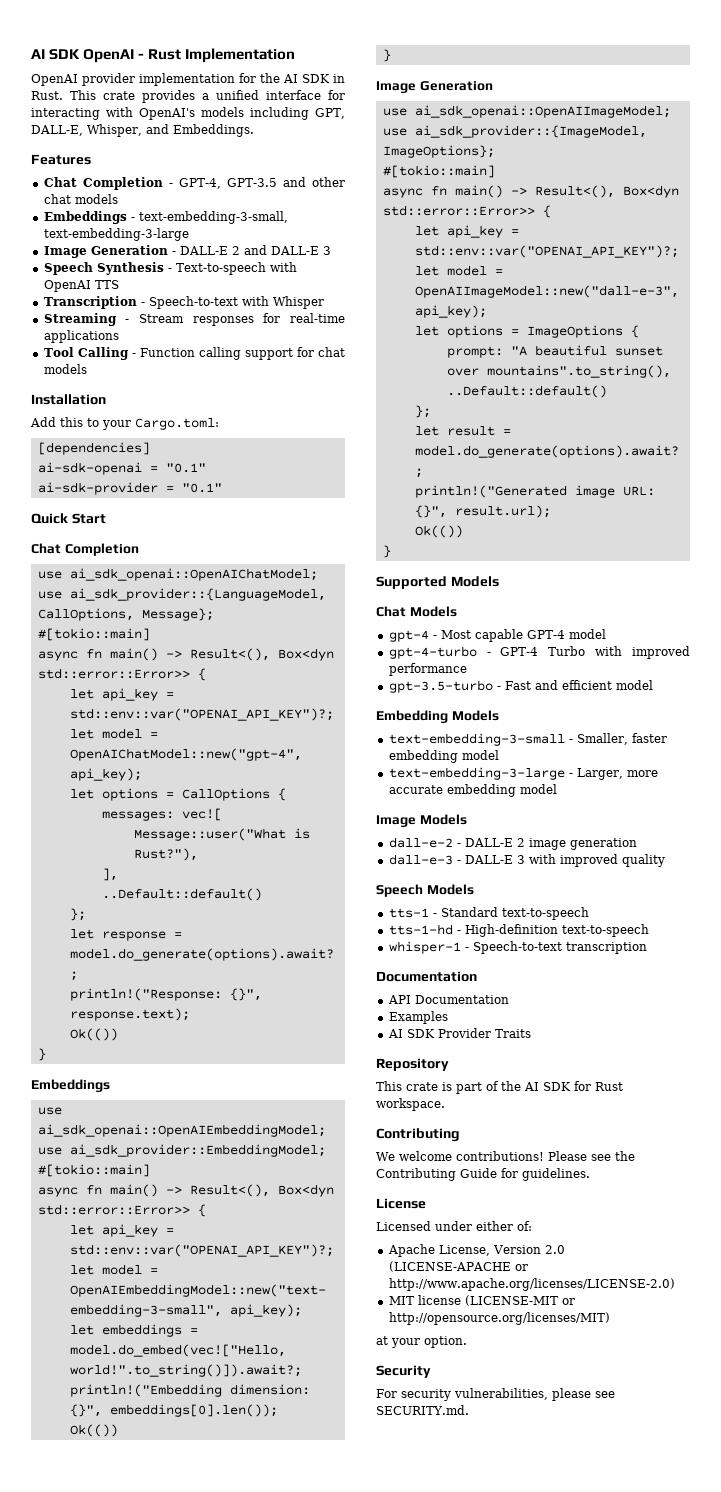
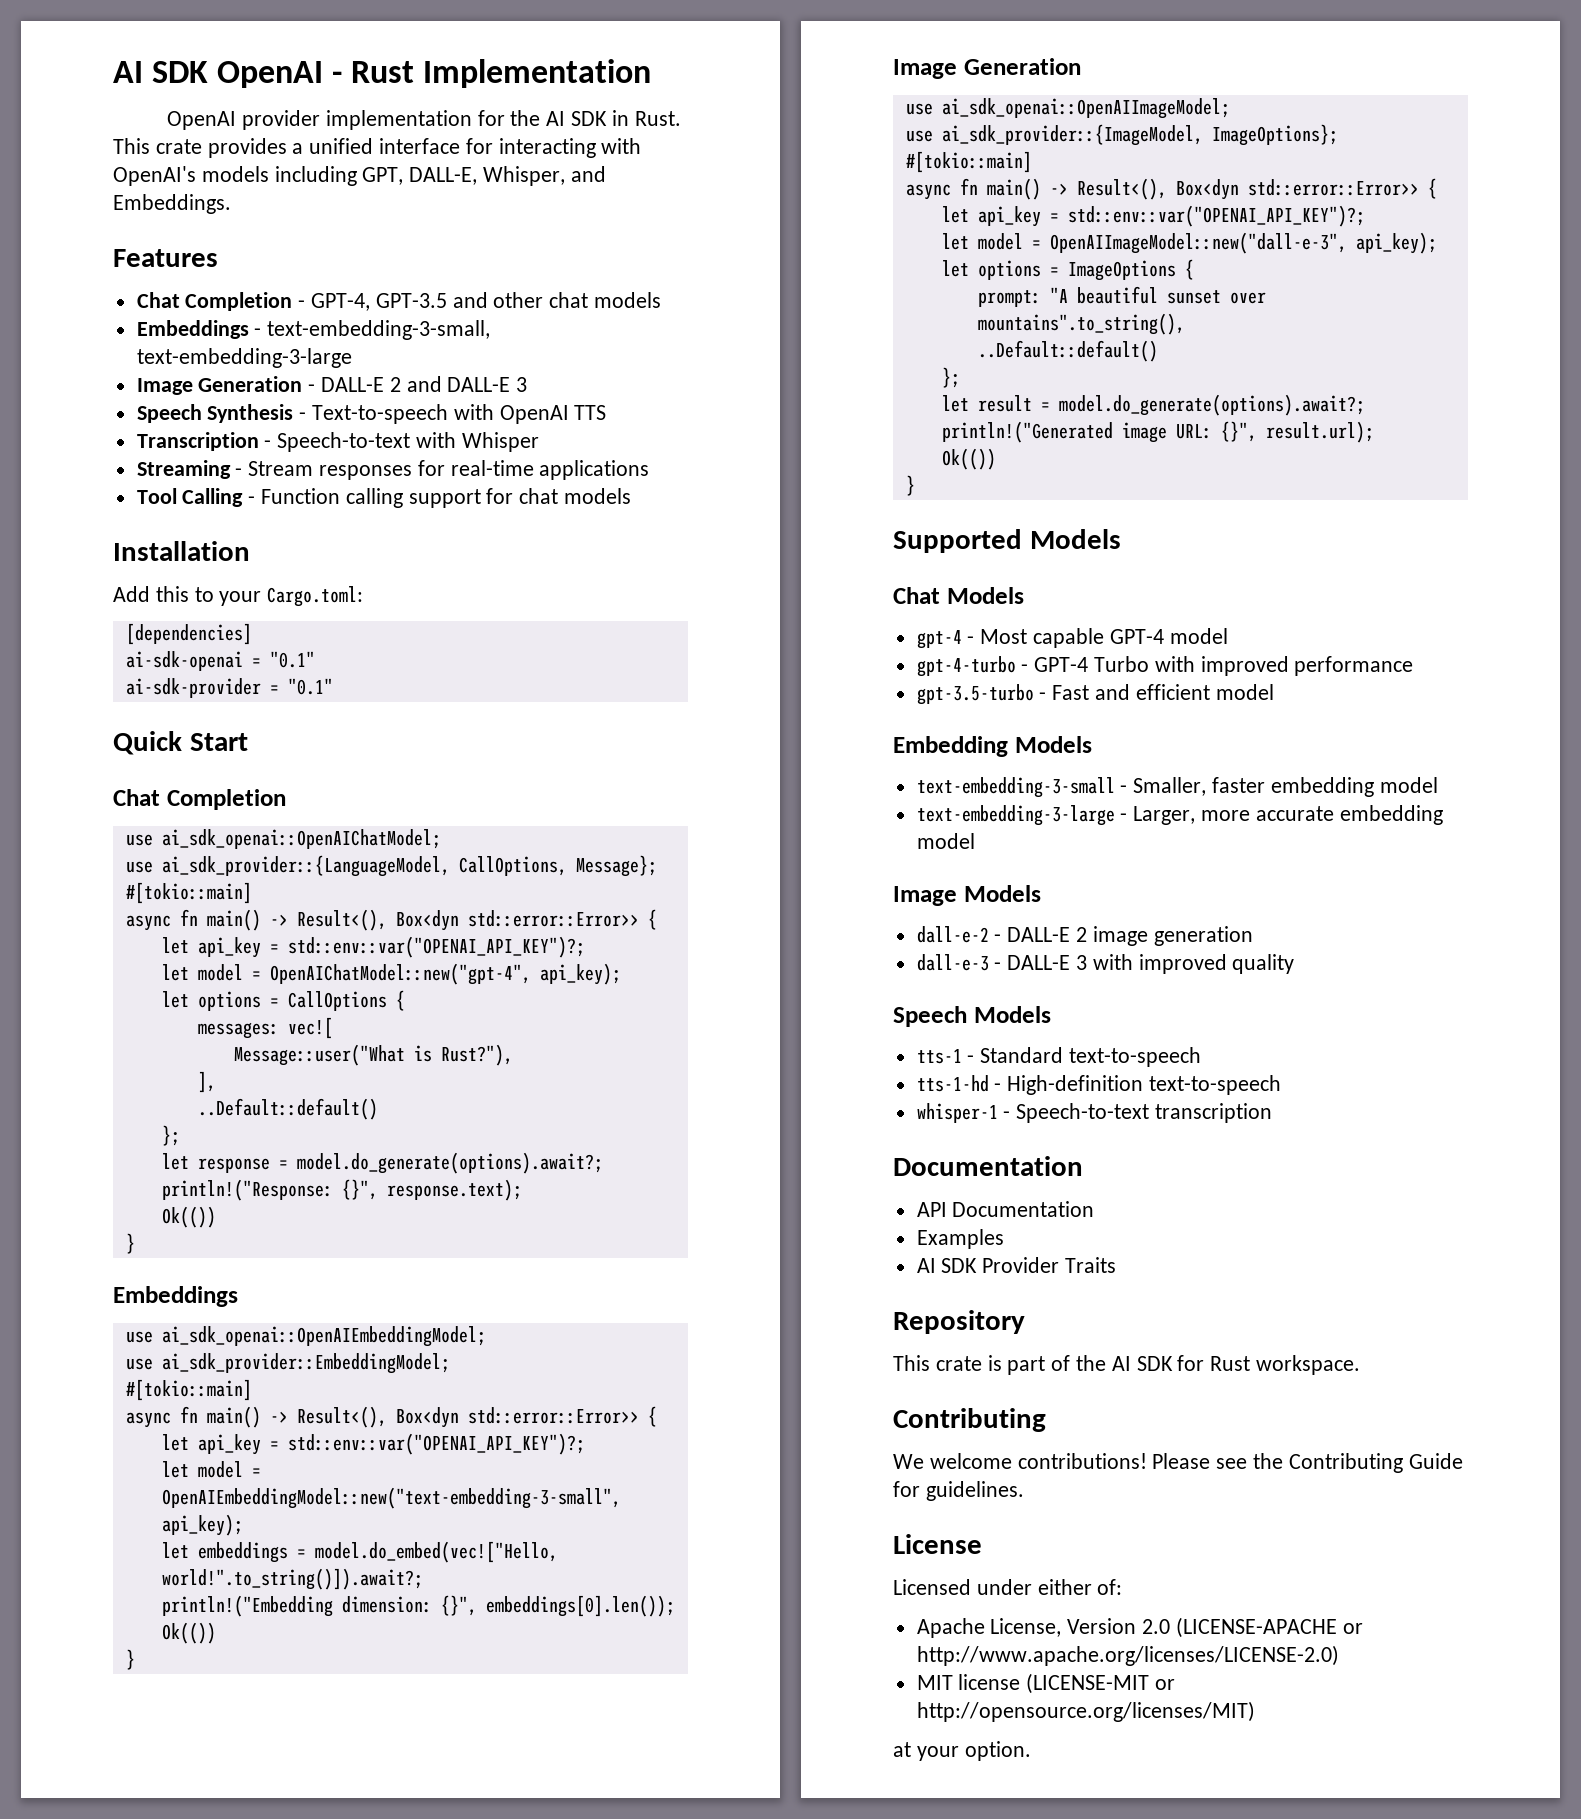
[376,1365,431,1378] [376,1388,615,1401] [376,1405,469,1415] // Security // For security vulnerabilities, please see SECURITY.md. -> (1031, 1751) none

